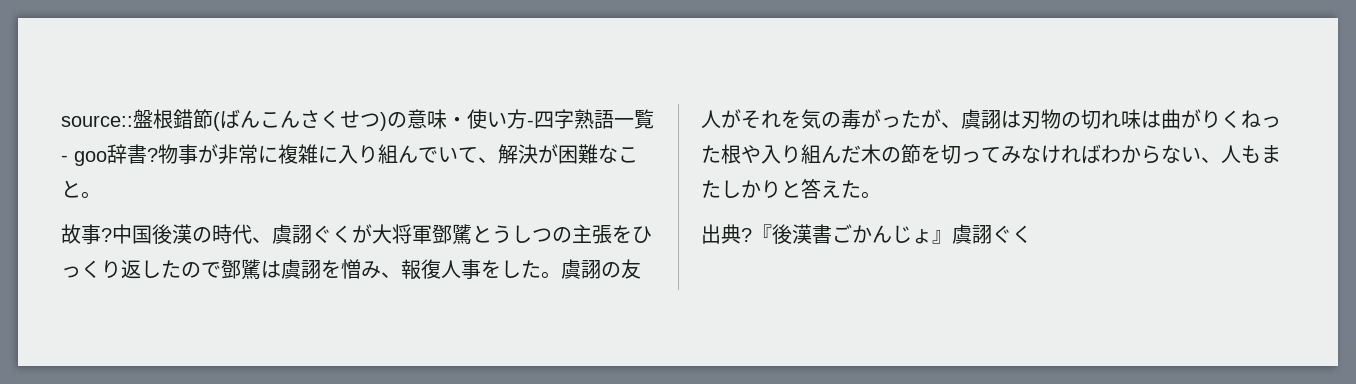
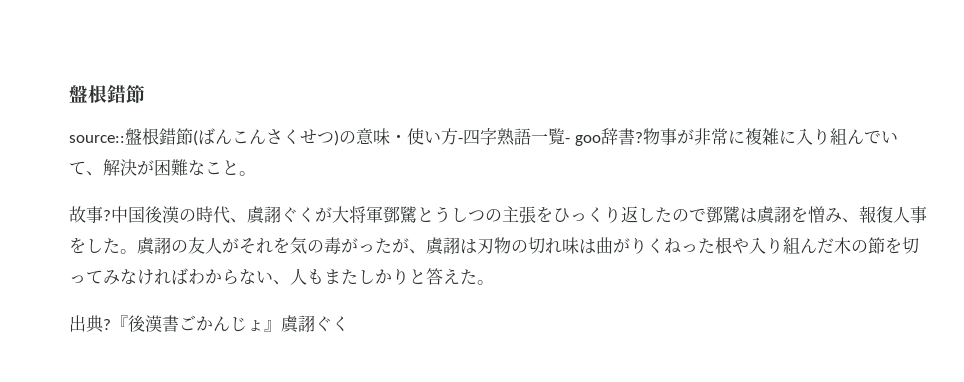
(61, 121) none -> [69,85,145,104] 盤根錯節 //

